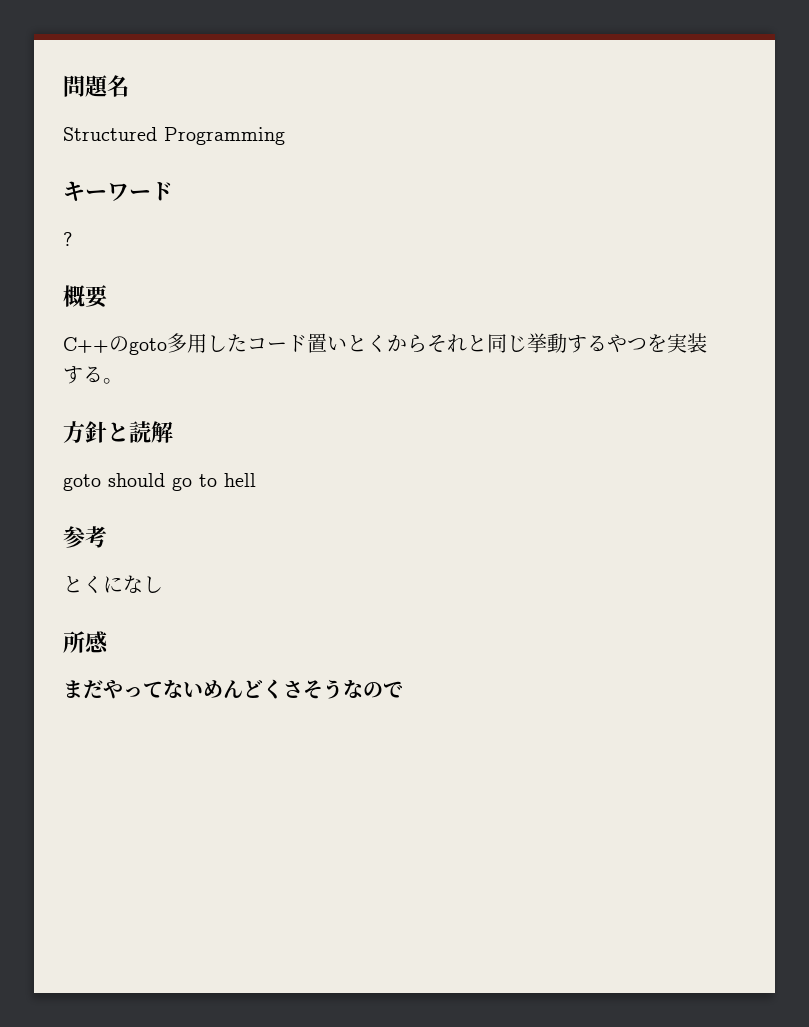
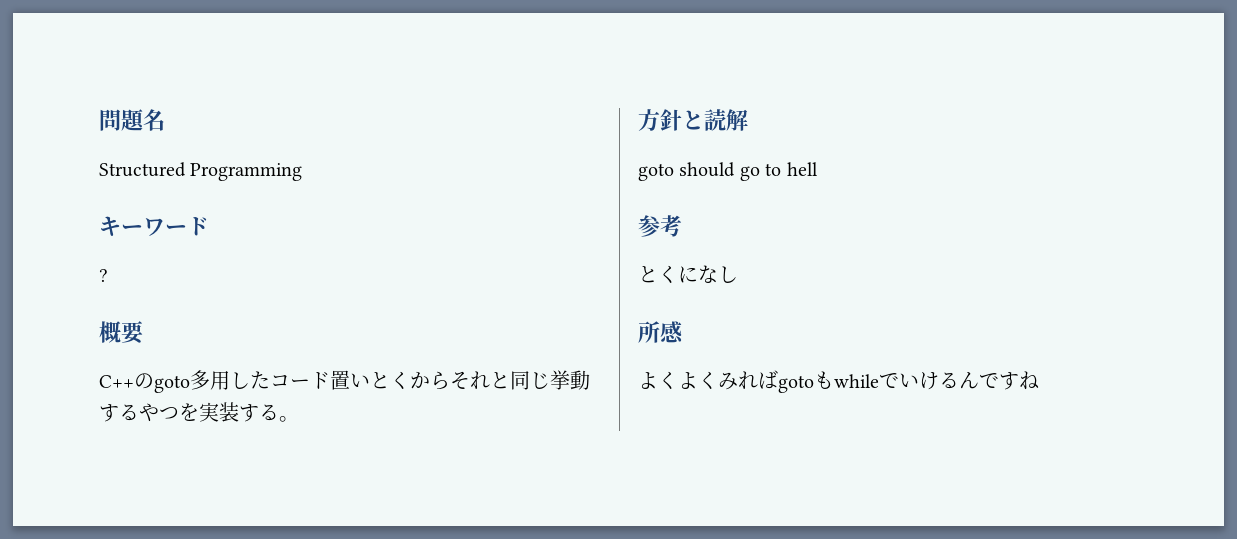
[63,679,403,699] まだやってないめんどくさそうなので -> [638,370,1039,393] よくよくみればgotoもwhileでいけるんですね

